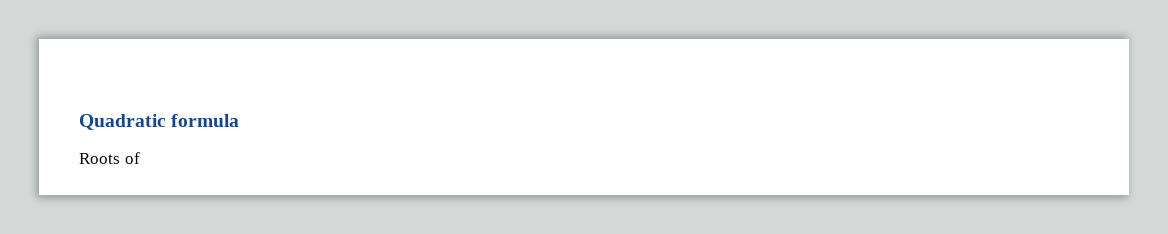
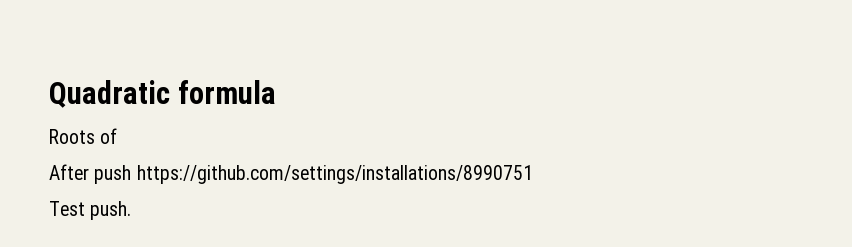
(140, 158) none -> [49,164,533,184] [49,201,132,220] // After push https://github.com/settings/installations/8990751 // Test push.

